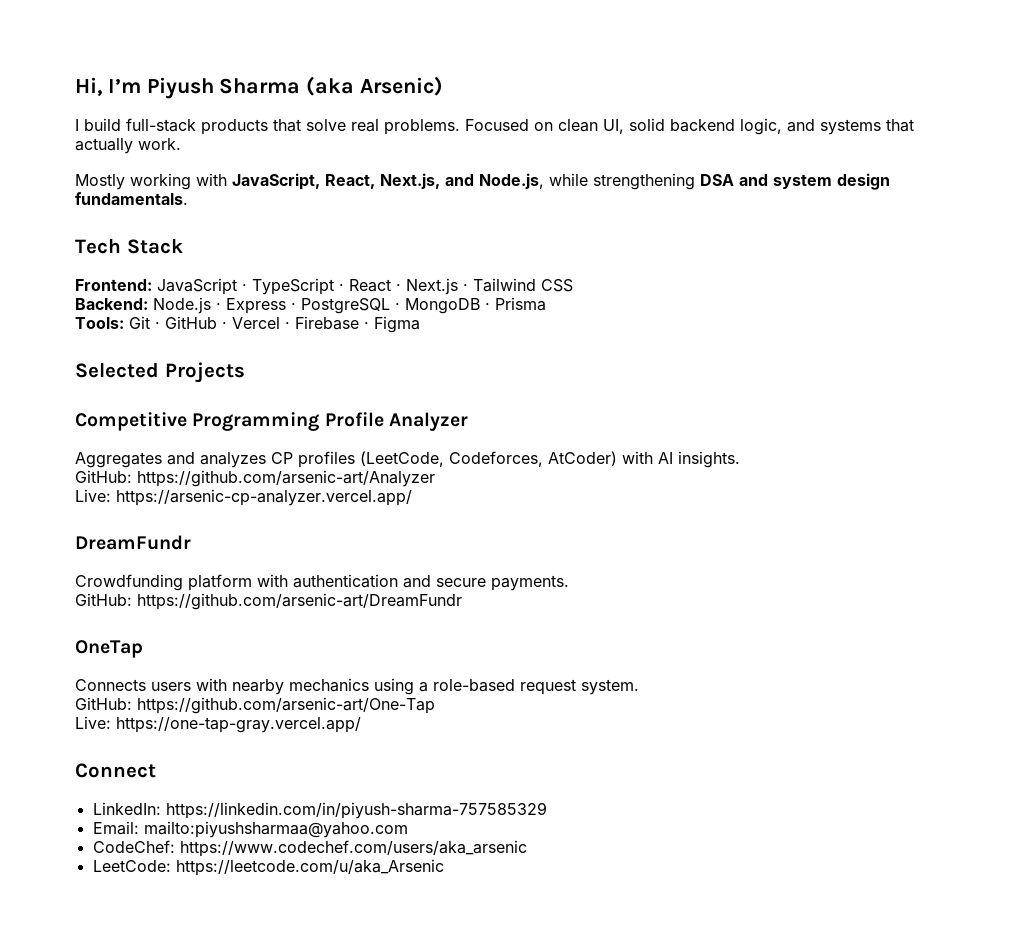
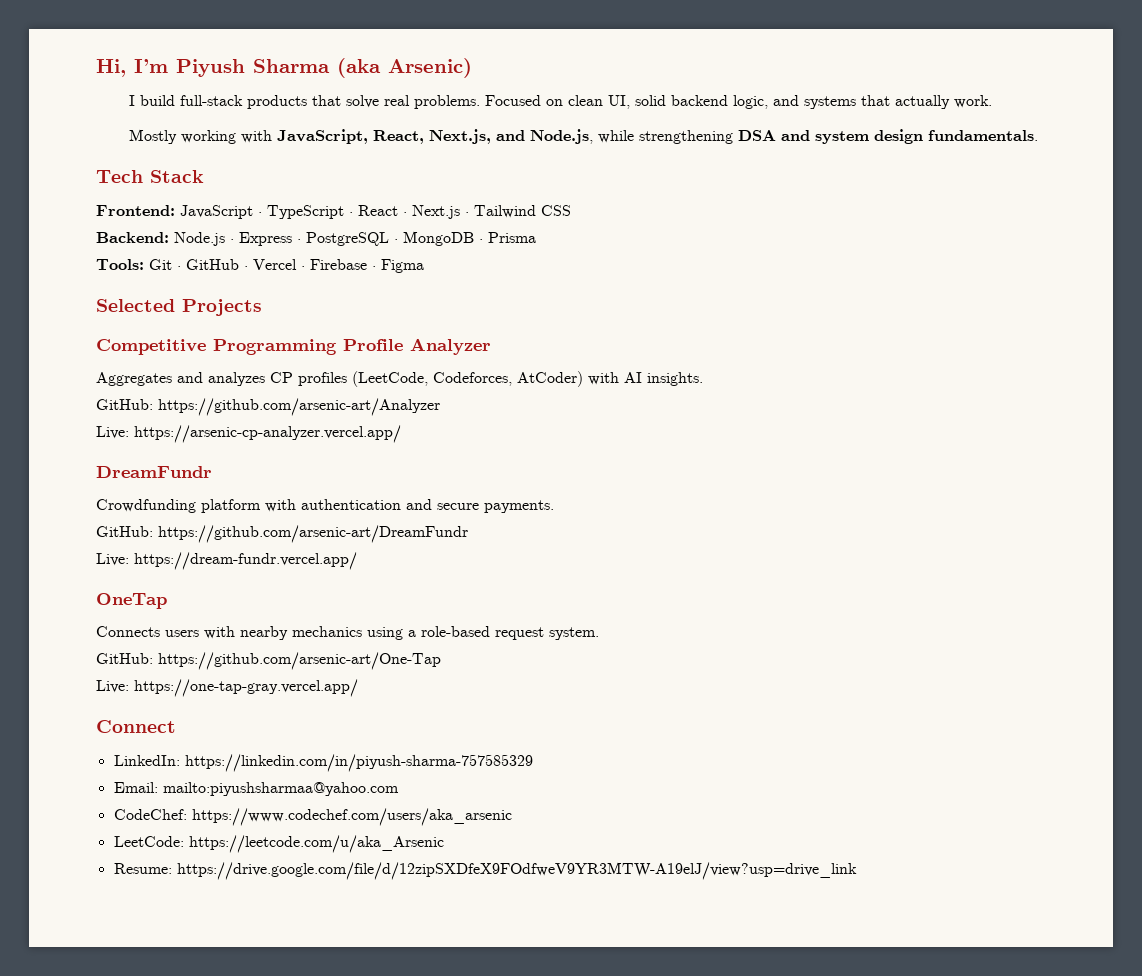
(462, 601) none -> [96,552,357,570] // Live: https://dream-fundr.vercel.app/
(444, 867) none -> [113,862,857,880] // Resume: https://drive.google.com/file/d/12zipSXDfeX9FOdfweV9YR3MTW-A19elJ/view?usp=drive_link

